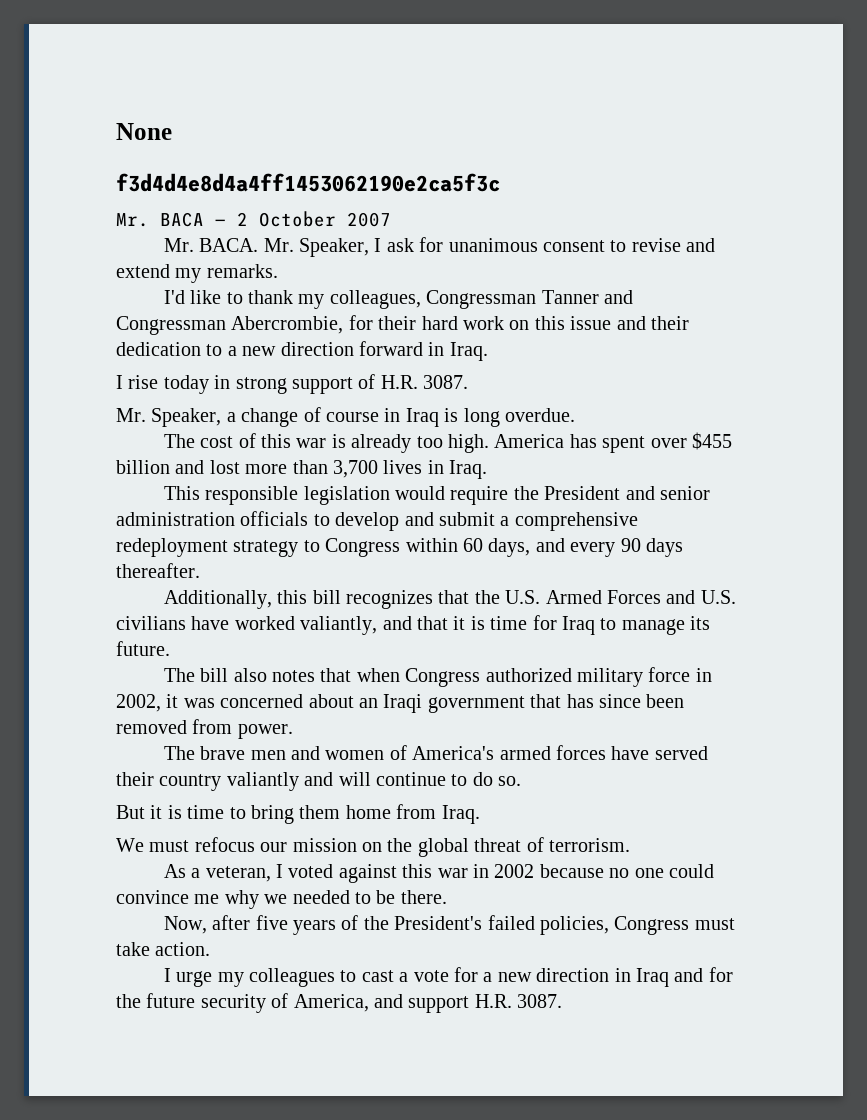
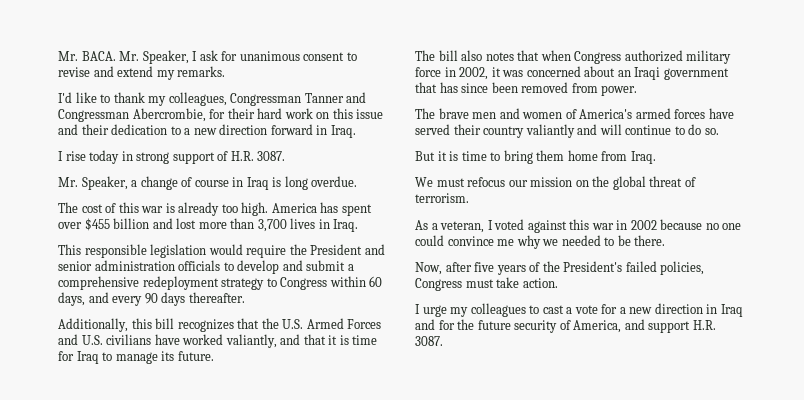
[116,123,172,140] [116,173,500,192] [116,211,391,227] None // f3d4d4e8d4a4ff1453062190e2ca5f3c // Mr. BACA — 2 October 2007 // -> (58, 56) none

